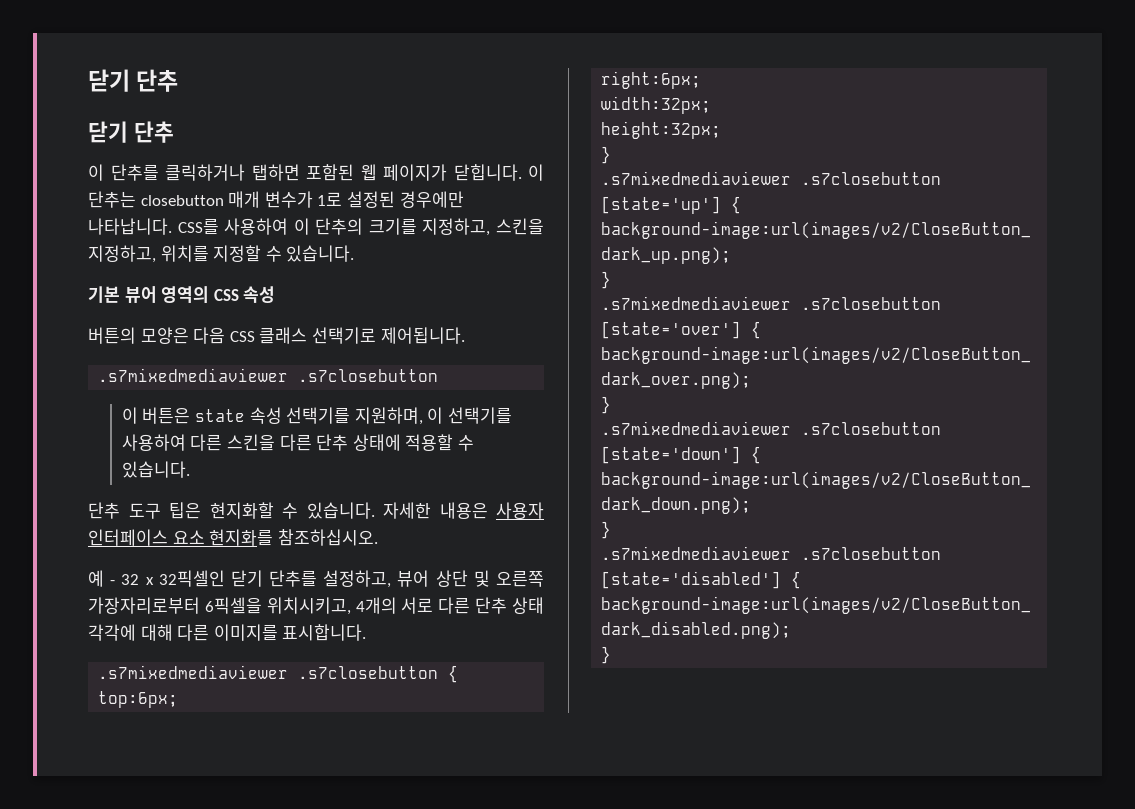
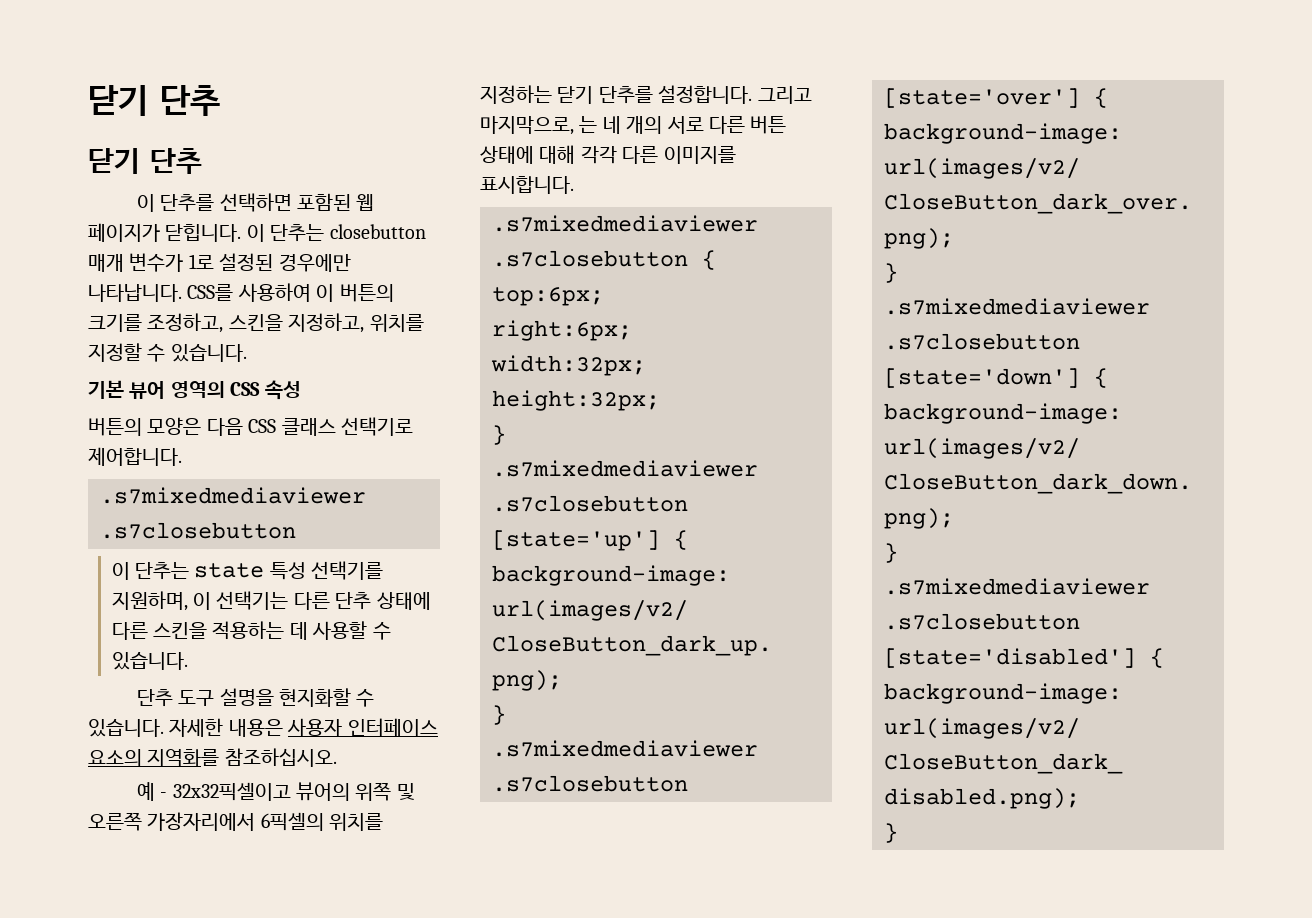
[165,164,300,181] 클릭하거나 탭하면 -> [219,193,292,212] 선택하면
[315,218,491,236] 단추의 크기를 지정하고, -> [339,284,394,302] [88,313,224,333] 버튼의 크기를 조정하고,
[380,327,465,344] 제어됩니다. -> [88,447,182,466] 제어합니다.
[142,407,512,425] [121,434,454,451] 버튼은 state 속성 선택기를 지원하며, 이 선택기를 사용하여 다른 스킨을 다른 단추 상태에 적용할 -> [135,561,384,580] [111,591,431,611] [111,621,368,640] 단추는 state 특성 선택기를 지원하며, 이 선택기는 다른 단추 상태에 다른 스킨을 적용하는 데 사용할
[169,502,201,519] 팁은 -> [219,688,274,706] 설명을
[172,529,274,546] 요소 현지화를 -> [88,749,220,767] 요소의 지역화를
[121,570,544,588] [88,597,544,615] [88,624,173,641] 32 x 32픽셀인 닫기 단추를 설정하고, 뷰어 상단 및 오른쪽 가장자리로부터 6픽셀을 위치시키고, 4개의 서로 다른 단추 상태 각각에 대해 -> [172,782,415,801] [88,812,384,831] [480,85,812,104] [480,116,787,135] [480,145,617,164] 32x32픽셀이고 뷰어의 위쪽 및 오른쪽 가장자리에서 6픽셀의 위치를 지정하는 닫기 단추를 설정합니다. 그리고 마지막으로, 는 네 개의 서로 다른 버튼 상태에 대해 각각

